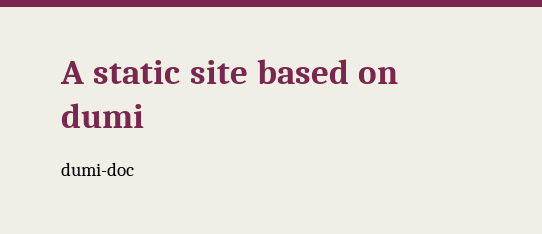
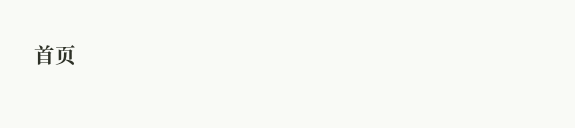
[60,59,399,84] [61,103,144,128] [61,162,134,176] A static site based on dumi // dumi-doc -> [34,45,76,66] 首页

